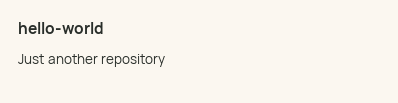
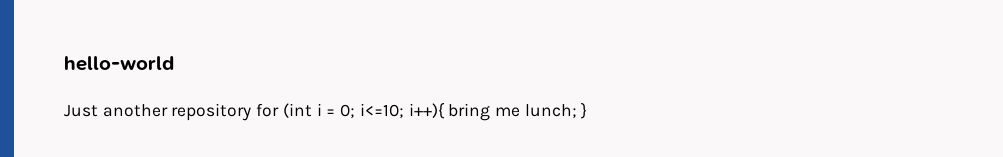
(166, 60) none -> [256,102,588,121] for (int i = 0; i<=10; i++){ bring me lunch; }

